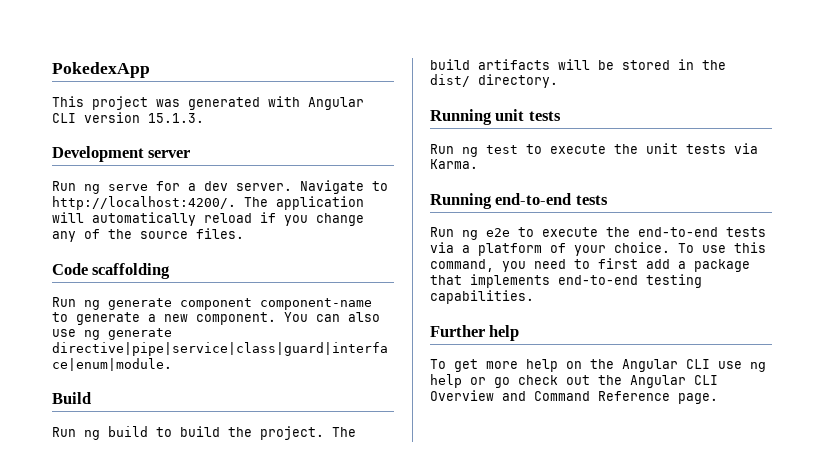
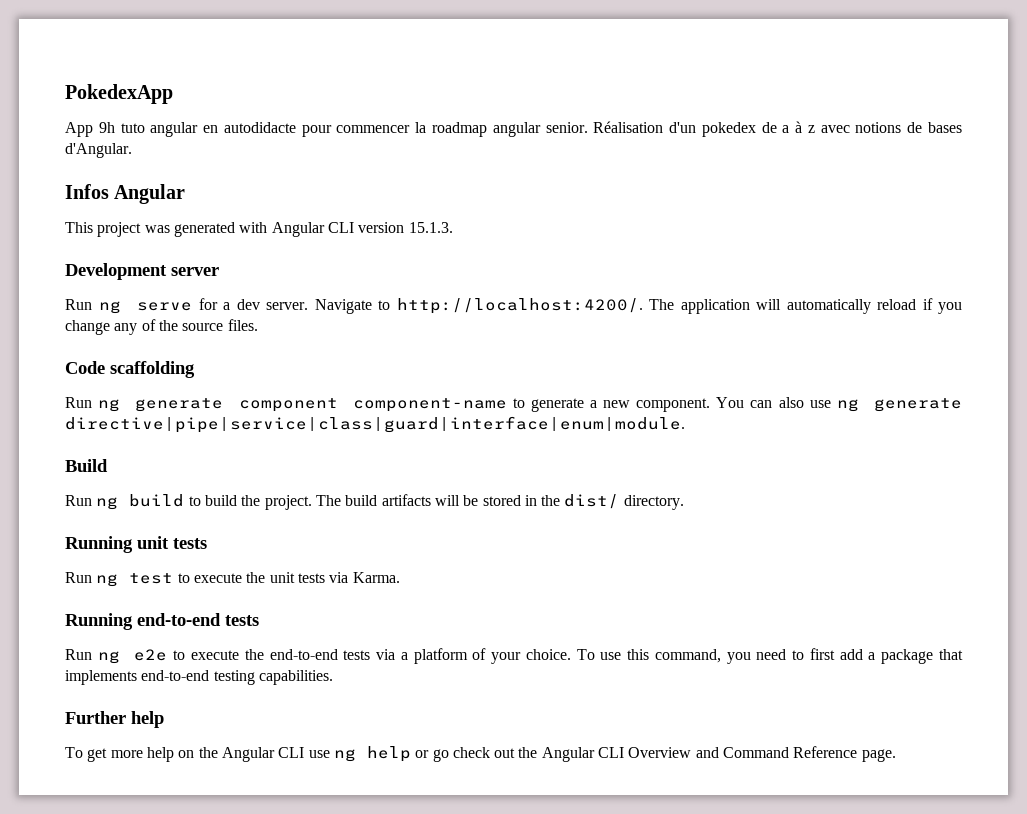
(150, 70) none -> [65,121,962,137] [65,143,132,158] [65,184,186,204] // App 9h tuto angular en autodidacte pour commencer la roadmap angular senior. Réalisation d'un pokedex de a à z avec notions de bases d'Angular. // Infos Angular

